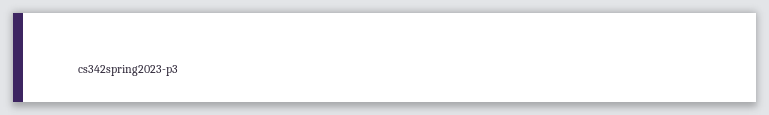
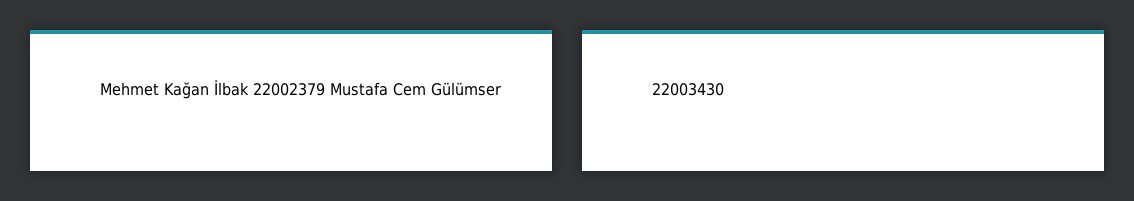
[78,65,178,76] cs342spring2023-p3 -> [100,80,724,99] Mehmet Kağan İlbak 22002379 Mustafa Cem Gülümser 22003430

